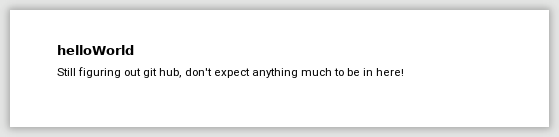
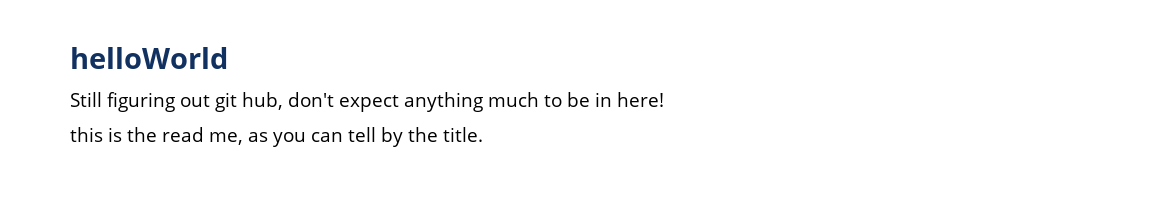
(405, 72) none -> [70,127,483,147] // this is the read me, as you can tell by the title.

